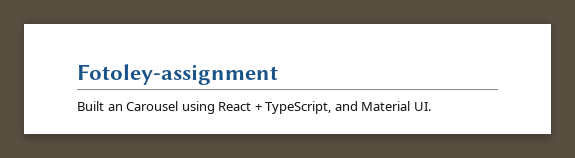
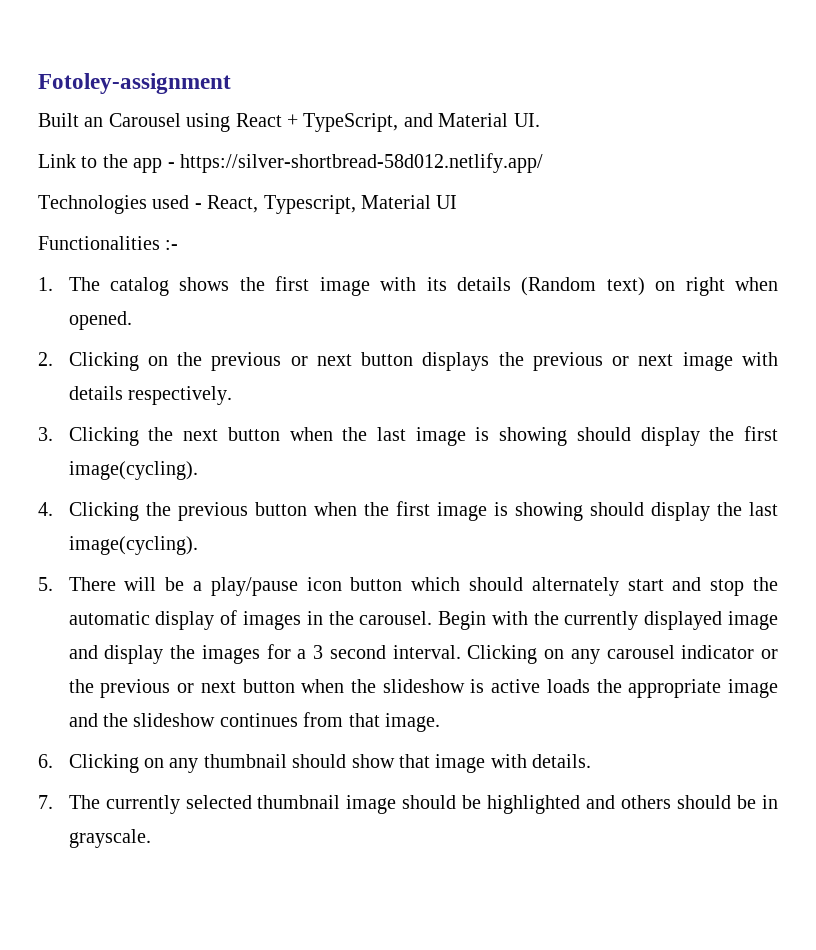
(431, 106) none -> [38,153,543,173] [38,195,458,214] [38,236,179,250] [38,276,778,296] [68,311,132,330] [38,352,778,371] [68,386,233,405] [38,426,779,446] [68,461,198,480] [38,501,778,521] [68,536,198,555] [38,577,778,596] [68,610,778,630] [68,644,778,664] [68,679,778,698] [68,712,441,732] [38,754,592,773] [38,795,779,814] [68,829,151,848] // Link to the app - https://silver-shortbread-58d012.netlify.app/ // Technologies used - React, Typescript, Material UI // Functionalities :- // 1. The catalog shows the first image with its details (Random text) on right when opened. // 2. Clicking on the previous or next button displays the previous or next image with details respectively. // 3. Clicking the next button when the last image is showing should display the first image(cycling). // 4. Clicking the previous button when the first image is showing should display the last image(cycling). // 5. There will be a play/pause icon button which should alternately start and stop the automatic display of images in the carousel. Begin with the currently displayed image and display the images for a 3 second interval. Clicking on any carousel indicator or the previous or next button when the slideshow is active loads the appropriate image and the slideshow continues from that image. // 6. Clicking on any thumbnail should show that image with details. // 7. The currently selected thumbnail image should be highlighted and others should be in grayscale.

